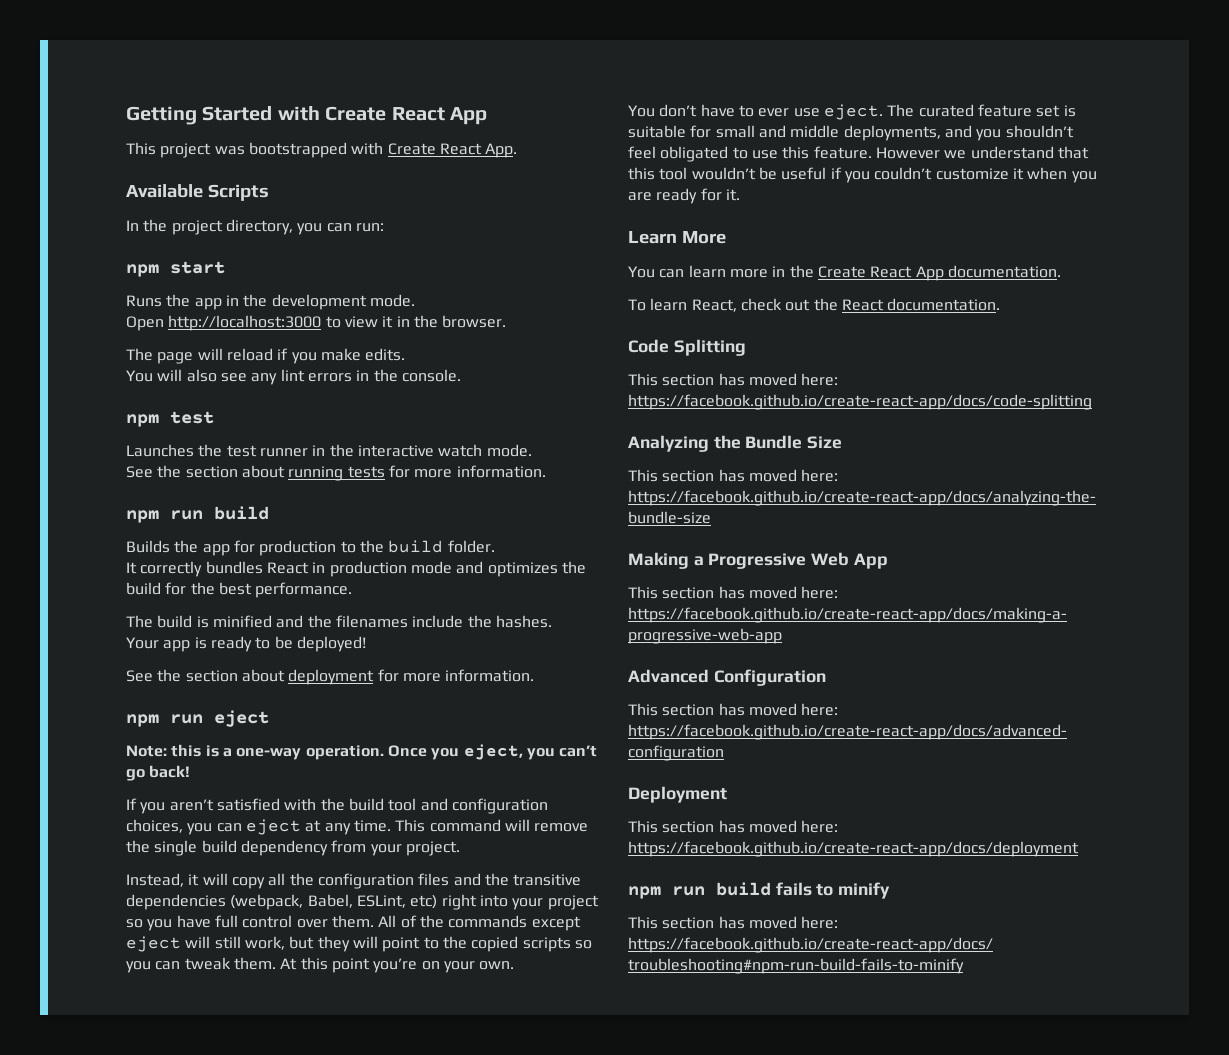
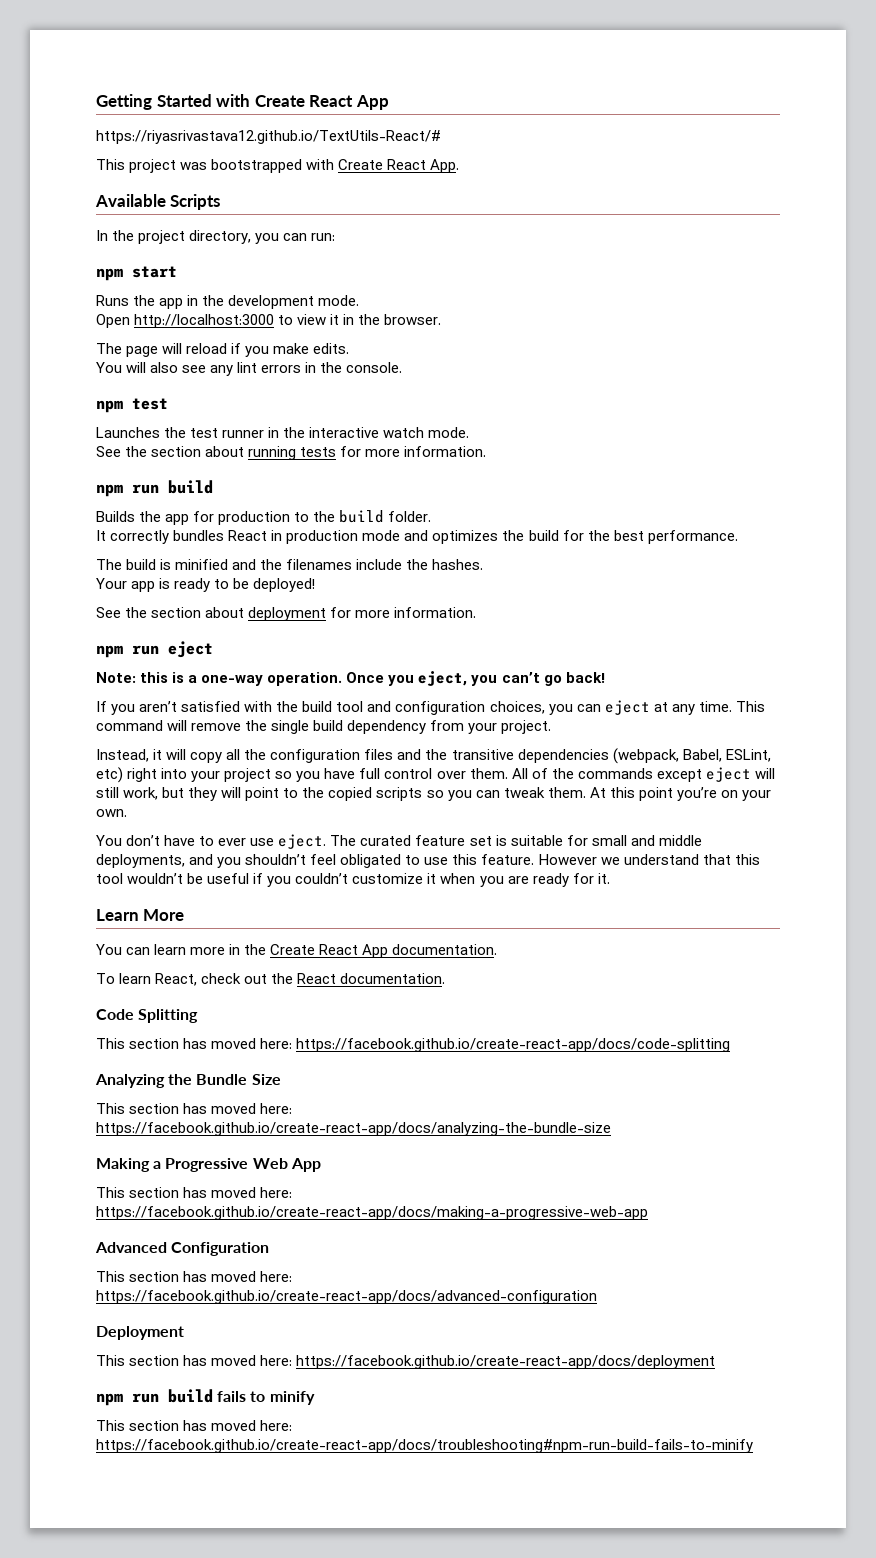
(487, 116) none -> [96,130,441,144] // https://riyasrivastava12.github.io/TextUtils-React/#

